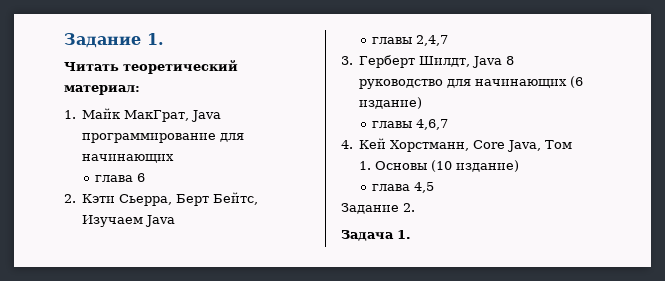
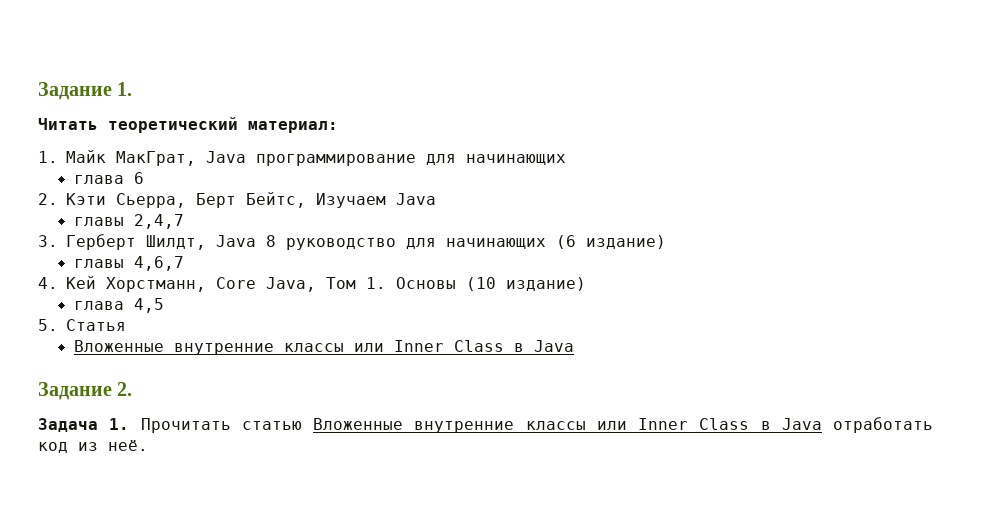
[341,203,415,214] [341,230,411,241] Задание 2. // Задача 1. -> [38,319,126,331] [73,340,574,355] [38,382,133,400] [38,417,933,433] [38,440,148,453] 5. Статья // Вложенные внутренние классы или Inner Class в Java // Задание 2. // Задача 1. Прочитать статью Вложенные внутренние классы или Inner Class в Java отработать код из неё.

